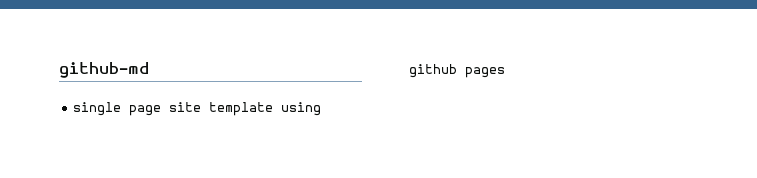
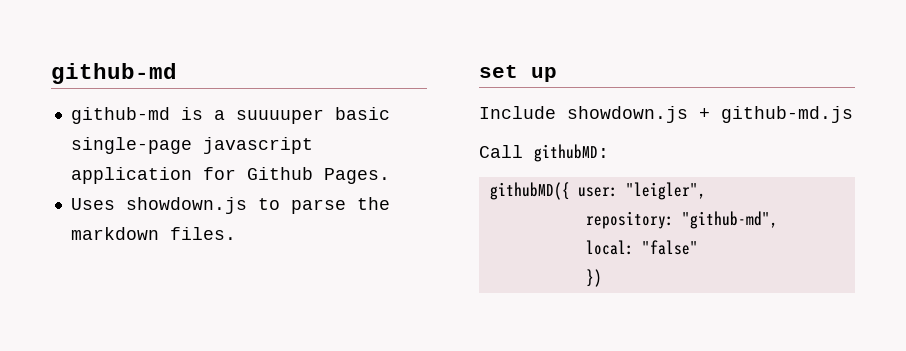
[73,102,322,116] [409,64,506,78] single page site template using github pages -> [70,107,390,124] [70,137,313,154] [70,167,390,184] [70,197,390,214] [70,227,236,240] [479,65,557,82] [479,106,853,123] [479,144,609,162] [489,182,706,200] [585,211,778,229] [585,240,698,255] [585,269,602,287] github-md is a suuuuper basic single-page javascript application for Github Pages. // Uses showdown.js to parse the markdown files. // set up // Include showdown.js + github-md.js // Call githubMD: // githubMD({ user: "leigler", // repository: "github-md", // local: "false" // })

